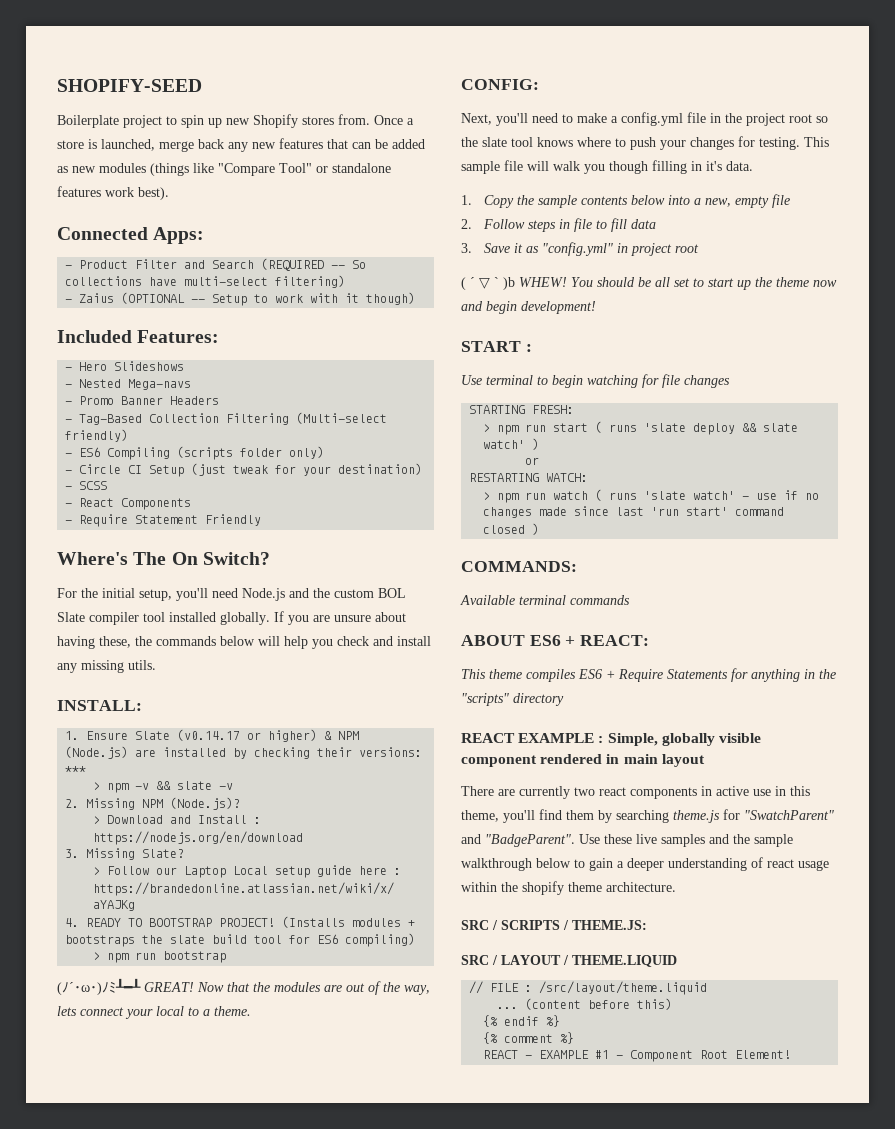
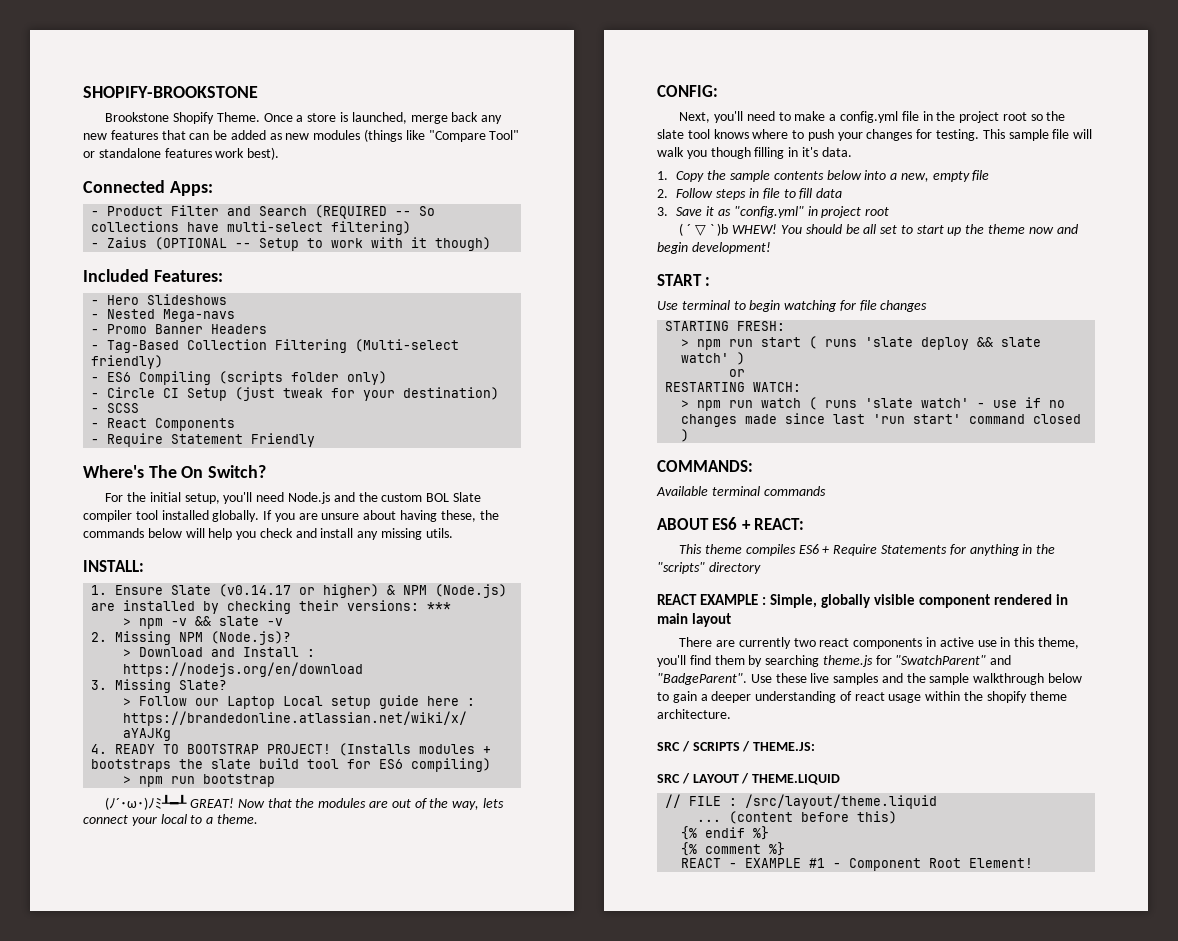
[57,79,202,92] [57,114,370,128] SHOPIFY-SEED // Boilerplate project to spin up new Shopify stores from. -> [83,86,258,98] [105,112,260,124] SHOPIFY-BROOKSTONE // Brookstone Shopify Theme.

